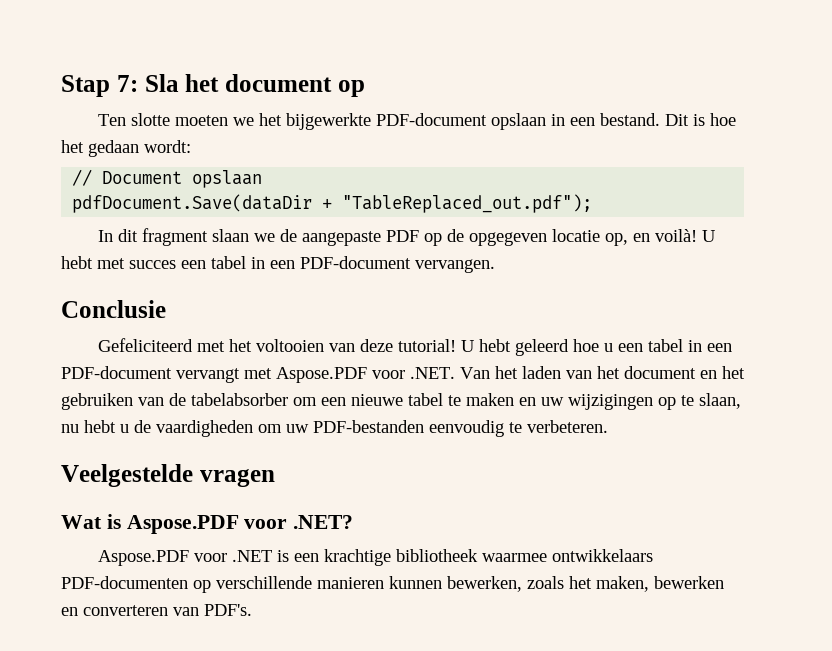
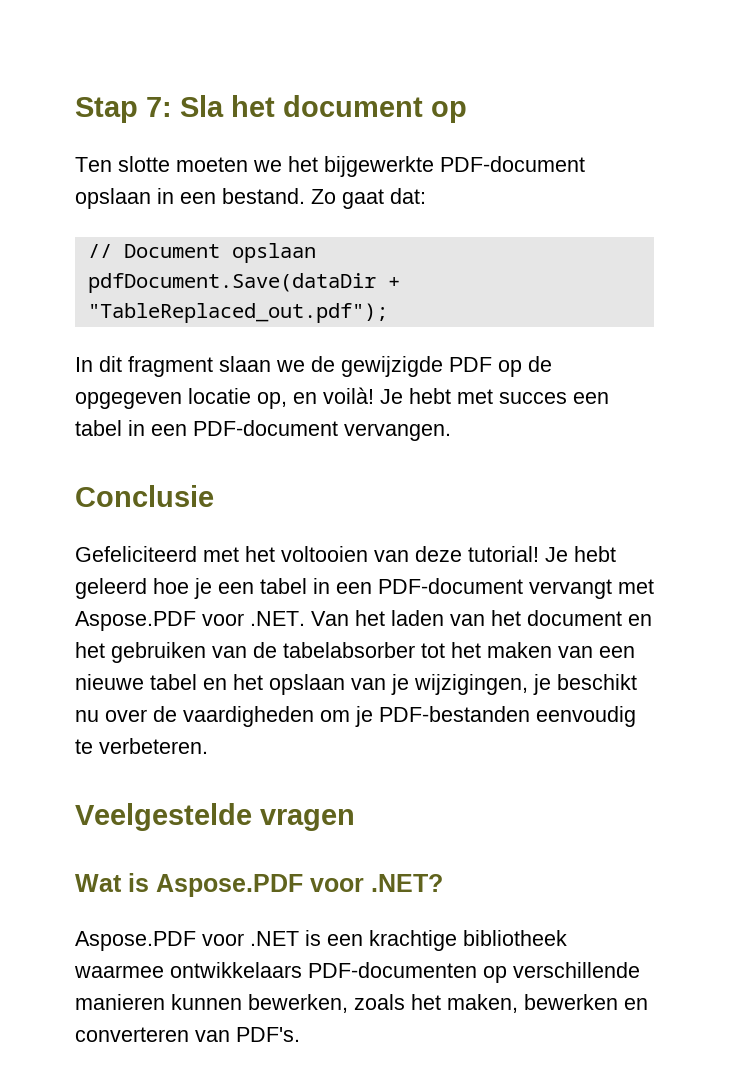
[664,113,736,126] [61,140,191,157] Dit is hoe het gedaan wordt: -> [311,188,426,209] Zo gaat dat:
[301,231,381,246] aangepaste -> [341,356,443,377] gewijzigde
[701,230,715,242] U -> [380,389,403,404] Je
[460,340,474,352] U -> [545,547,568,562] Je
[603,343,613,352] u -> [194,578,212,599] je
[293,393,741,410] [61,420,129,433] om een nieuwe tabel te maken en uw wijzigingen op te slaan, nu hebt u -> [421,642,635,658] [75,674,637,695] [75,709,147,722] tot het maken van een nieuwe tabel en het opslaan van je wijzigingen, je beschikt nu over
[286,424,309,433] uw -> [355,706,373,727] je

